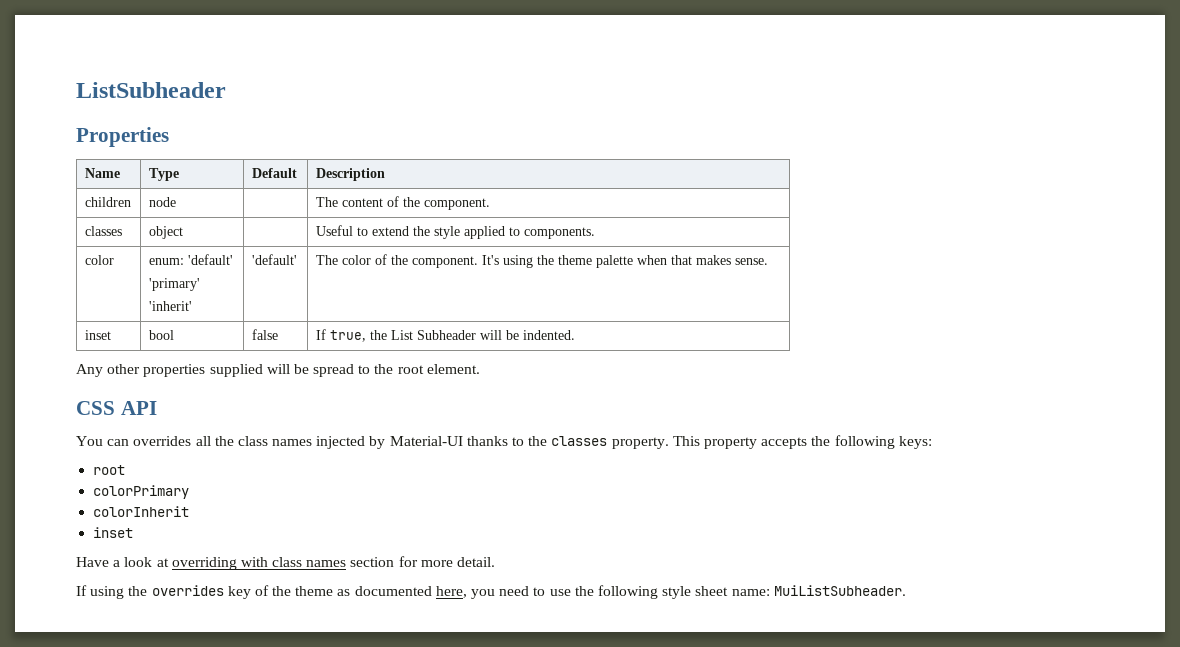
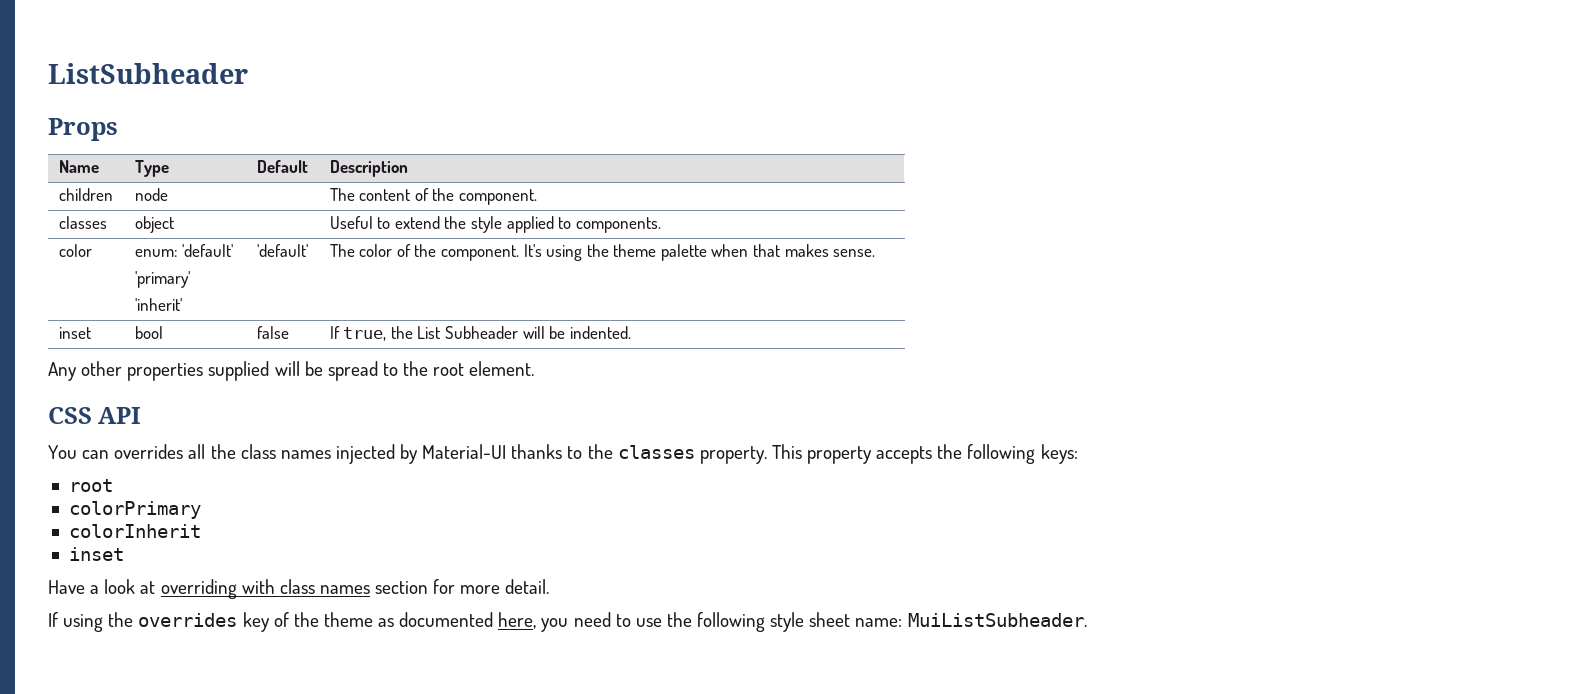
[76,127,169,147] Properties -> [48,118,118,141] Props

